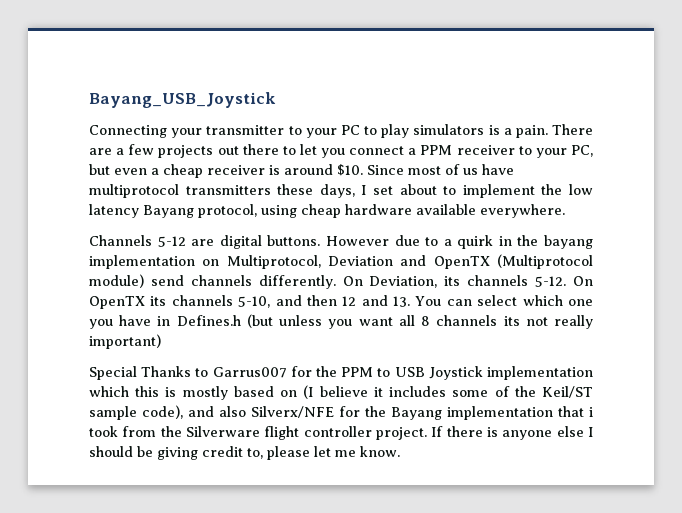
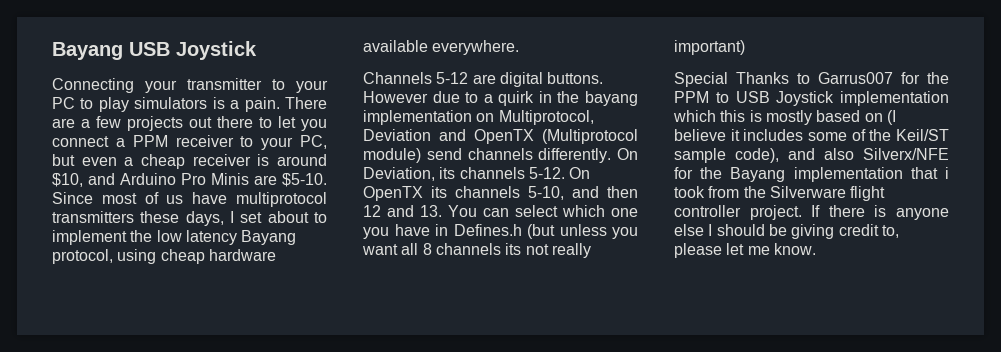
[89,92,276,108] Bayang_USB_Joystick -> [52,41,257,60] Bayang USB Joystick
[337,164,363,176] $10. -> [52,173,327,187] $10, and Arduino Pro Minis are $5-10.

